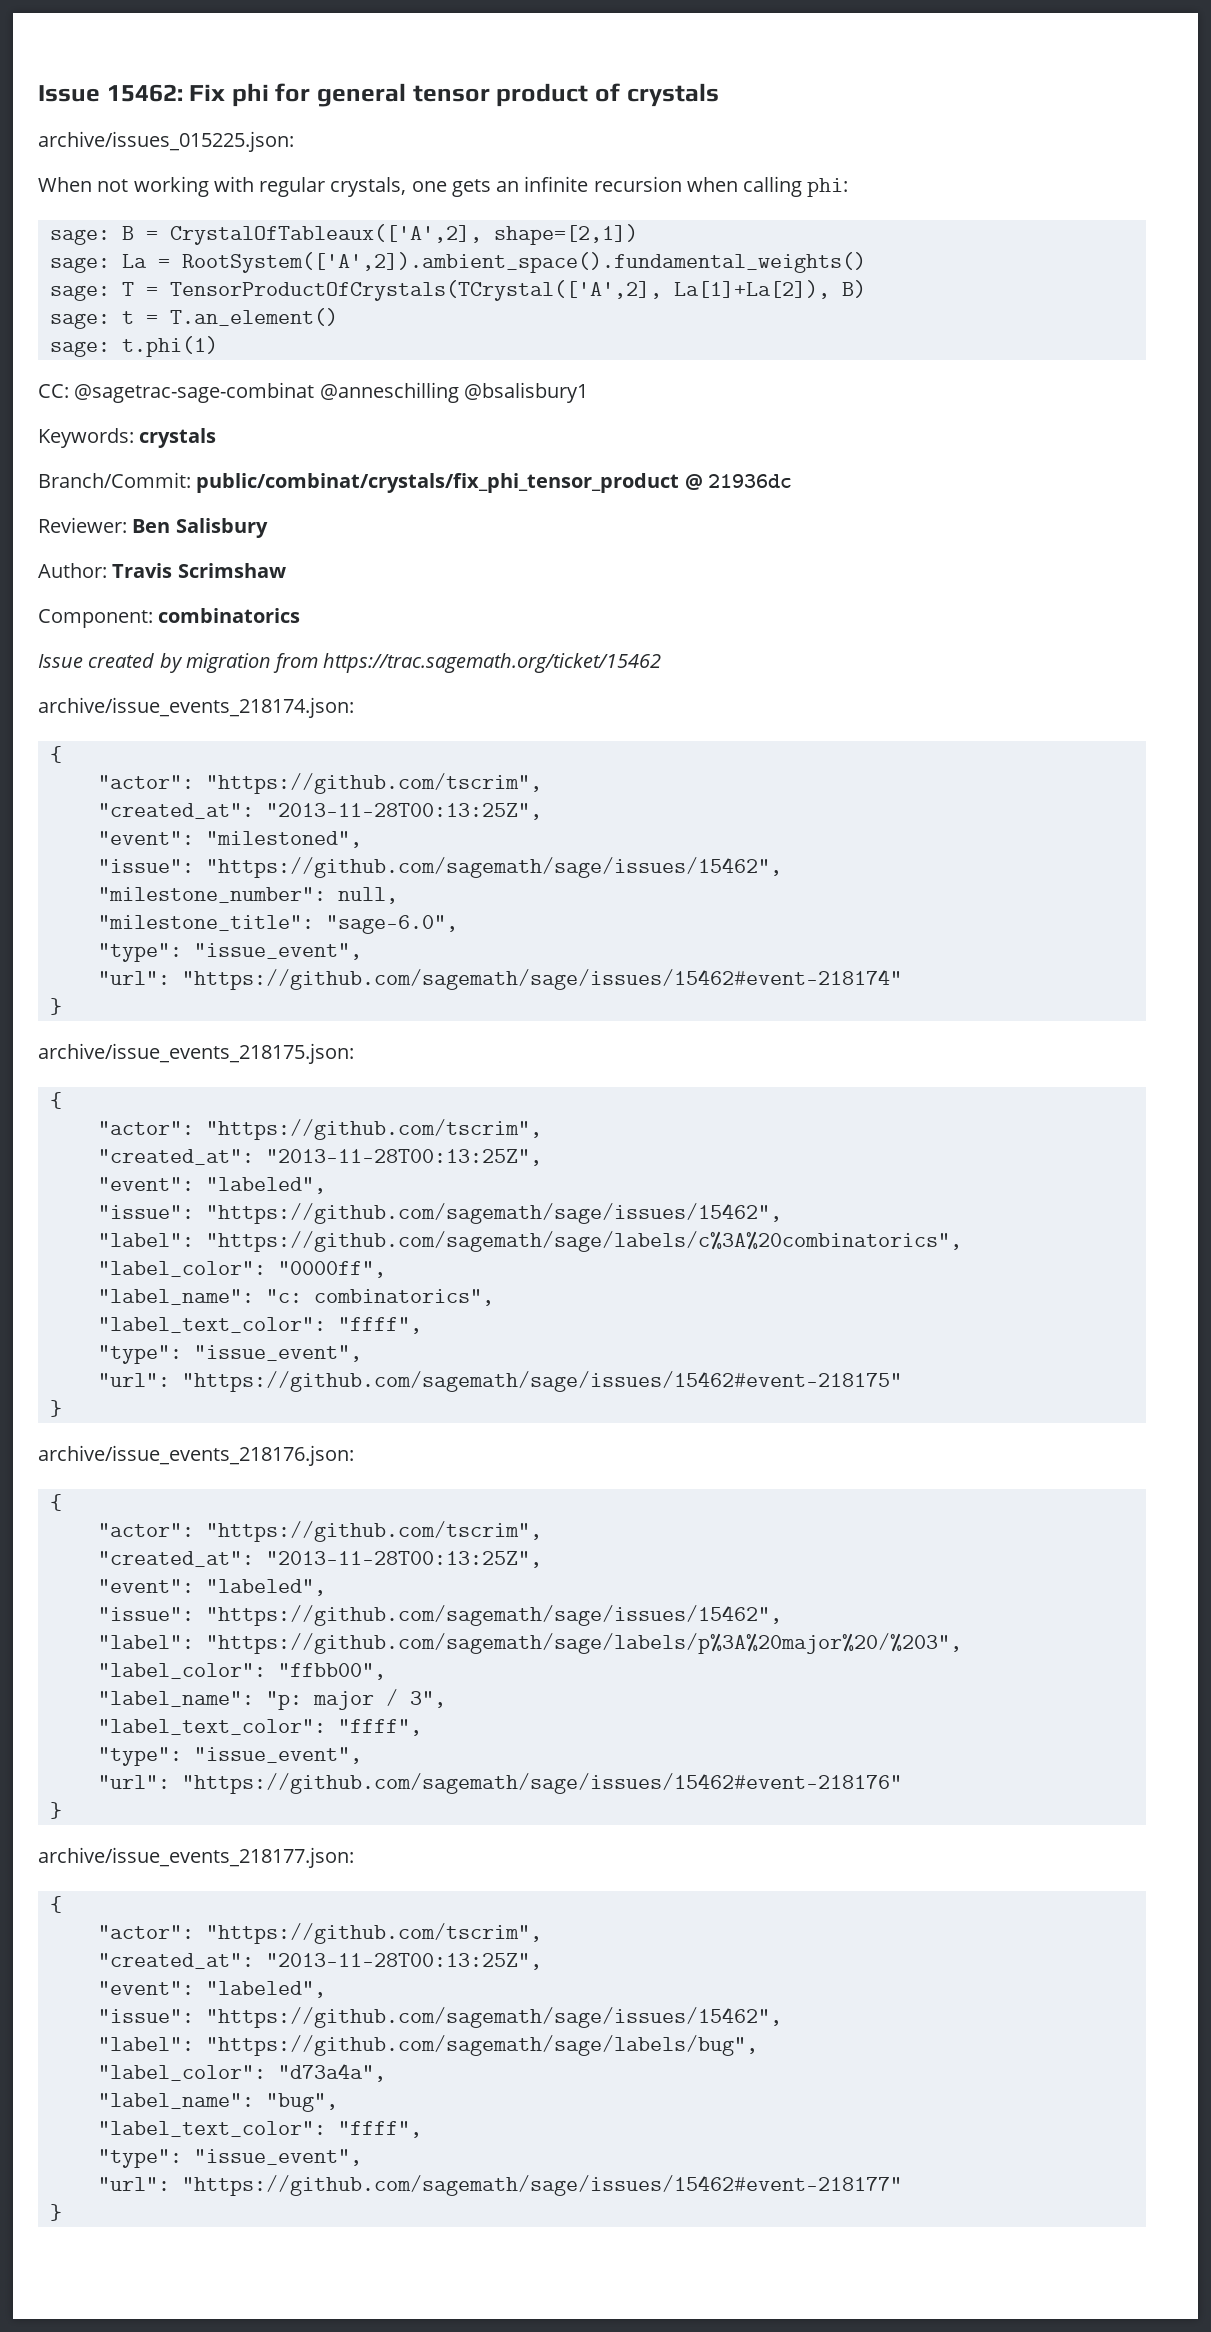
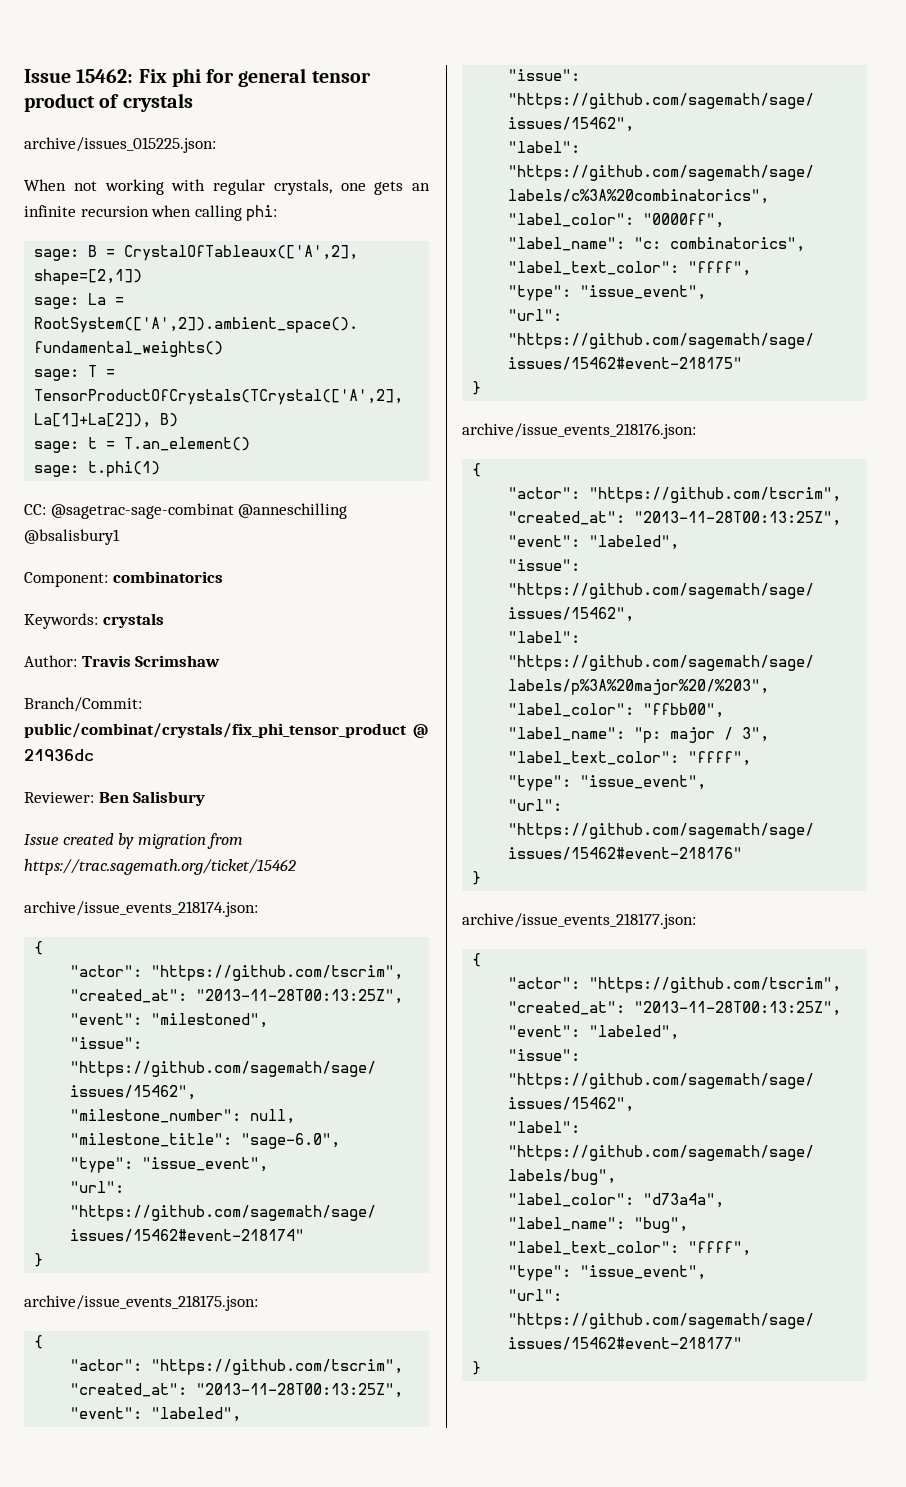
(588, 392) none -> [24,571,223,587] // Component: combinatorics
(217, 438) none -> [24,655,221,667] // Author: Travis Scrimshaw
[38,563,286,578] [38,608,301,628] // Author: Travis Scrimshaw // Component: combinatorics -> (206, 798) none

